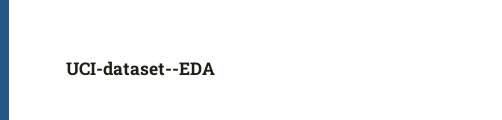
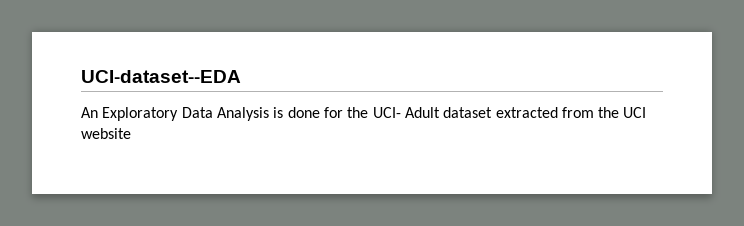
(215, 68) none -> [81,107,647,121] [81,128,131,139] // An Exploratory Data Analysis is done for the UCI- Adult dataset extracted from the UCI website

